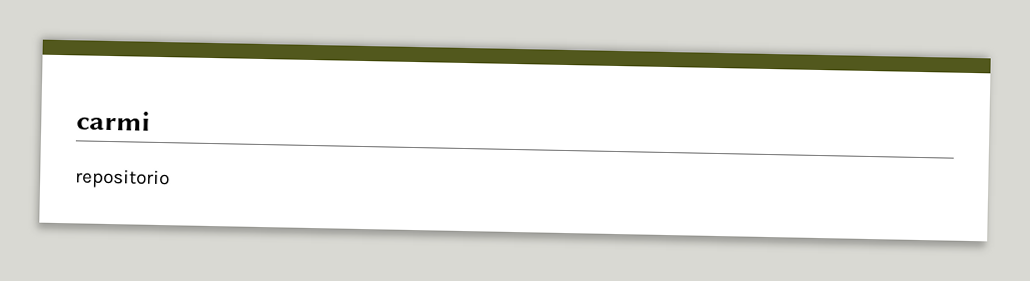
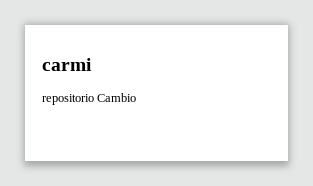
(170, 179) none -> [97,93,137,102] Cambio

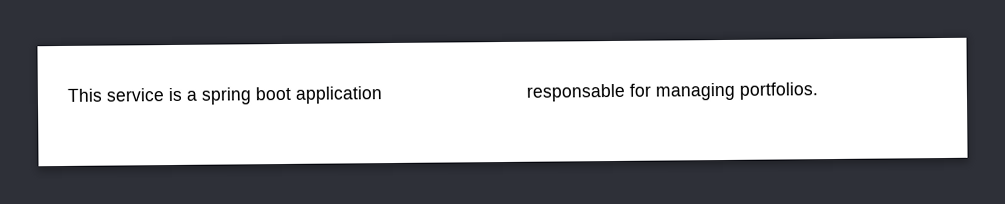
[42,58,92,71] [42,93,137,105] carmi // repositorio Cambio -> [67,82,818,105] This service is a spring boot application responsable for managing portfolios.

